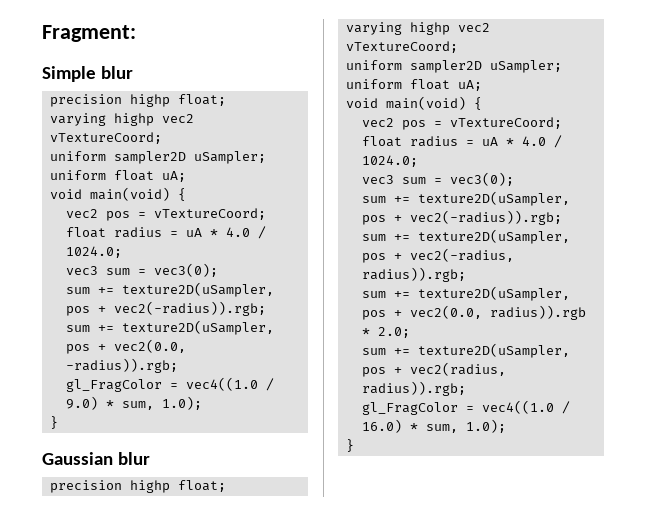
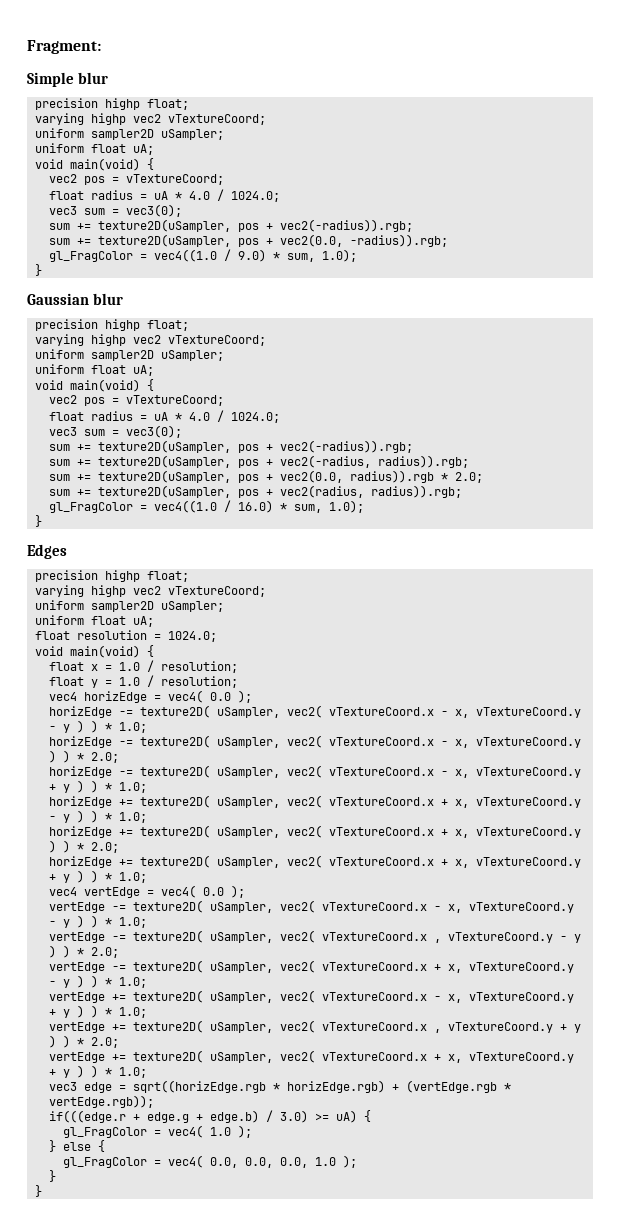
(355, 445) none -> [27,544,67,559] [34,570,189,582] [34,585,266,597] [34,600,224,612] [34,615,154,627] [34,630,217,642] [34,645,154,658] [48,660,238,673] [48,675,238,688] [48,690,252,703] [48,705,581,718] [48,720,147,733] [48,735,581,748] [48,750,119,763] [48,765,581,778] [48,780,147,793] [48,795,581,808] [48,810,147,823] [48,825,581,838] [48,840,119,853] [48,855,581,868] [48,870,147,883] [48,885,245,898] [48,900,574,913] [48,915,147,928] [48,930,581,943] [48,945,119,958] [48,960,574,973] [48,975,147,988] [48,990,574,1003] [48,1005,147,1018] [48,1020,581,1033] [48,1035,119,1048] [48,1050,574,1063] [48,1065,147,1078] [48,1080,511,1093] [48,1095,154,1108] [48,1110,371,1123] [62,1125,252,1138] [48,1140,105,1152] [62,1155,357,1168] [48,1170,56,1182] [34,1185,42,1197] // Edges // precision highp float; // varying highp vec2 vTextureCoord; // uniform sampler2D uSampler; // uniform float uA; // float resolution = 1024.0; // void main(void) { // float x = 1.0 / resolution; // float y = 1.0 / resolution; // vec4 horizEdge = vec4( 0.0 ); // horizEdge -= texture2D( uSampler, vec2( vTextureCoord.x - x, vTextureCoord.y - y ) ) * 1.0; // horizEdge -= texture2D( uSampler, vec2( vTextureCoord.x - x, vTextureCoord.y ) ) * 2.0; // horizEdge -= texture2D( uSampler, vec2( vTextureCoord.x - x, vTextureCoord.y + y ) ) * 1.0; // horizEdge += texture2D( uSampler, vec2( vTextureCoord.x + x, vTextureCoord.y - y ) ) * 1.0; // horizEdge += texture2D( uSampler, vec2( vTextureCoord.x + x, vTextureCoord.y ) ) * 2.0; // horizEdge += texture2D( uSampler, vec2( vTextureCoord.x + x, vTextureCoord.y + y ) ) * 1.0; // vec4 vertEdge = vec4( 0.0 ); // vertEdge -= texture2D( uSampler, vec2( vTextureCoord.x - x, vTextureCoord.y - y ) ) * 1.0; // vertEdge -= texture2D( uSampler, vec2( vTextureCoord.x , vTextureCoord.y - y ) ) * 2.0; // vertEdge -= texture2D( uSampler, vec2( vTextureCoord.x + x, vTextureCoord.y - y ) ) * 1.0; // vertEdge += texture2D( uSampler, vec2( vTextureCoord.x - x, vTextureCoord.y + y ) ) * 1.0; // vertEdge += texture2D( uSampler, vec2( vTextureCoord.x , vTextureCoord.y + y ) ) * 2.0; // vertEdge += texture2D( uSampler, vec2( vTextureCoord.x + x, vTextureCoord.y + y ) ) * 1.0; // vec3 edge = sqrt((horizEdge.rgb * horizEdge.rgb) + (vertEdge.rgb * vertEdge.rgb)); // if(((edge.r + edge.g + edge.b) / 3.0) >= uA) { // gl_FragColor = vec4( 1.0 ); // } else { // gl_FragColor = vec4( 0.0, 0.0, 0.0, 1.0 ); // } // }

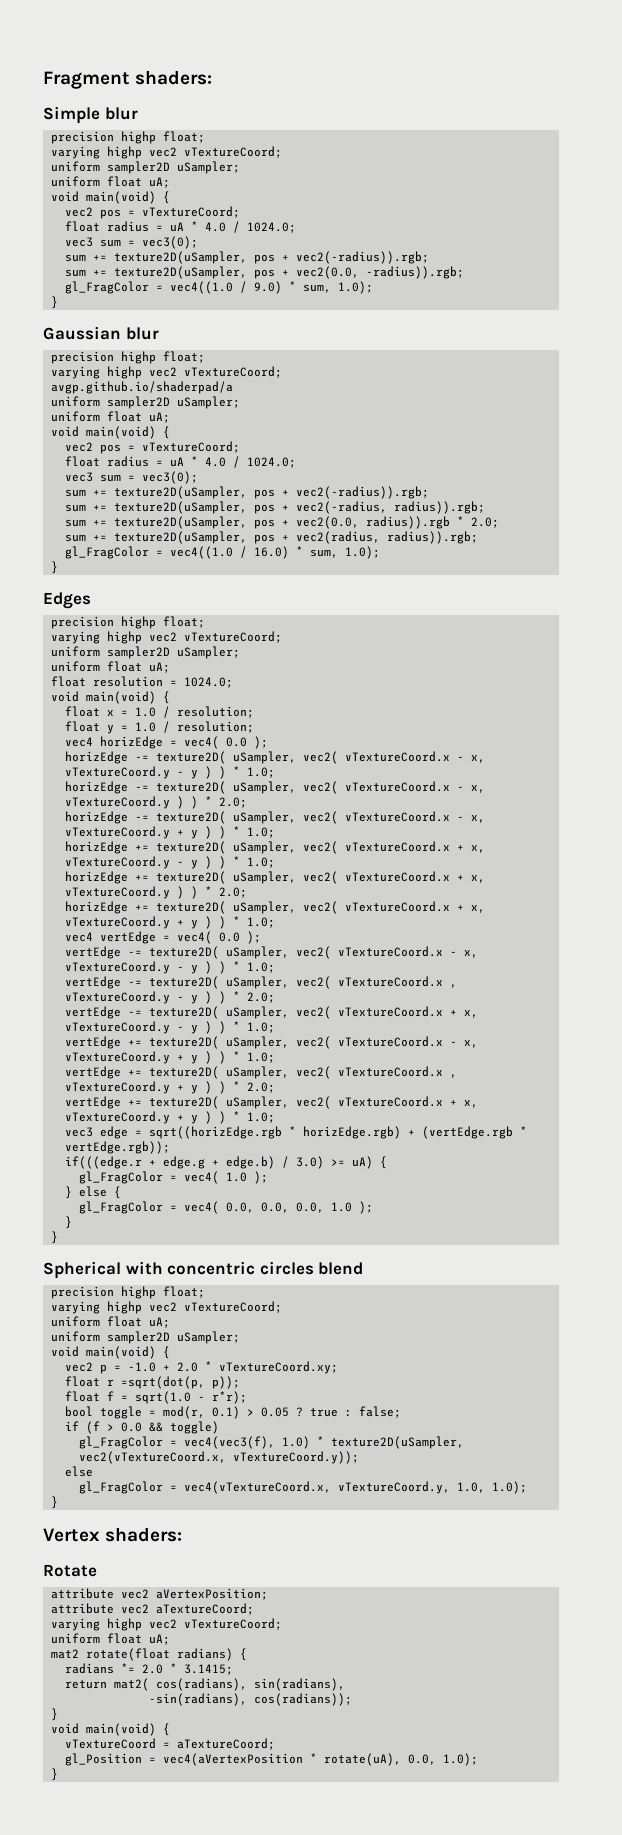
[27,40,101,54] Fragment: -> [43,70,213,89] Fragment shaders:
(266, 340) none -> [51,381,234,394] // avgp.github.io/shaderpad/a
(42, 1191) none -> [43,1261,364,1279] [51,1286,206,1299] [51,1301,283,1314] [51,1316,171,1328] [51,1331,241,1344] [51,1346,171,1359] [65,1361,339,1374] [65,1376,241,1389] [65,1391,248,1404] [65,1406,402,1419] [65,1421,220,1434] [79,1436,465,1449] [79,1451,360,1464] [65,1466,94,1477] [79,1481,528,1494] [51,1496,59,1509] [43,1527,183,1542] [43,1564,97,1577] [51,1588,269,1600] [51,1603,255,1615] [51,1618,283,1631] [51,1633,171,1645] [51,1648,248,1661] [65,1663,234,1675] [65,1678,346,1691] [149,1693,353,1706] [51,1708,59,1721] [51,1723,171,1736] [65,1738,276,1750] [65,1753,479,1766] [51,1768,59,1781] // Spherical with concentric circles blend // precision highp float; // varying highp vec2 vTextureCoord; // uniform float uA; // uniform sampler2D uSampler; // void main(void) { // vec2 p = -1.0 + 2.0 * vTextureCoord.xy; // float r =sqrt(dot(p, p)); // float f = sqrt(1.0 - r*r); // bool toggle = mod(r, 0.1) > 0.05 ? true : false; // if (f > 0.0 && toggle) // gl_FragColor = vec4(vec3(f), 1.0) * texture2D(uSampler, vec2(vTextureCoord.x, vTextureCoord.y)); // else // gl_FragColor = vec4(vTextureCoord.x, vTextureCoord.y, 1.0, 1.0); // } // Vertex shaders: // Rotate // attribute vec2 aVertexPosition; // attribute vec2 aTextureCoord; // varying highp vec2 vTextureCoord; // uniform float uA; // mat2 rotate(float radians) { // radians *= 2.0 * 3.1415; // return mat2( cos(radians), sin(radians), // -sin(radians), cos(radians)); // } // void main(void) { // vTextureCoord = aTextureCoord; // gl_Position = vec4(aVertexPosition * rotate(uA), 0.0, 1.0); // }

